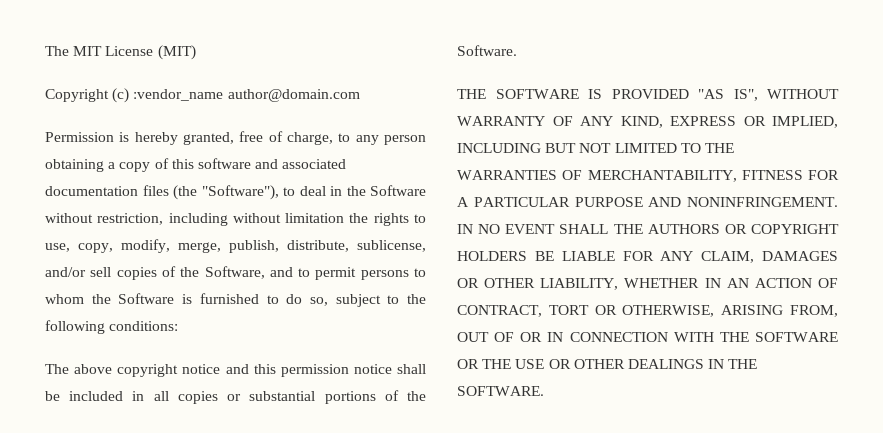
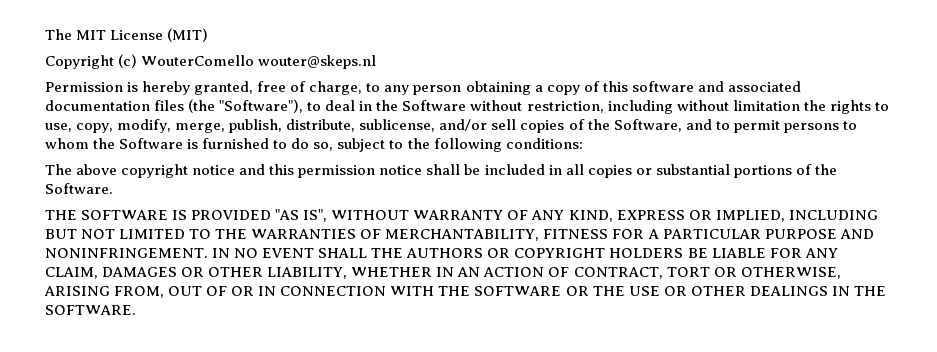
[133,89,360,102] :vendor_name author@domain.com -> [141,55,377,69] WouterComello wouter@skeps.nl

